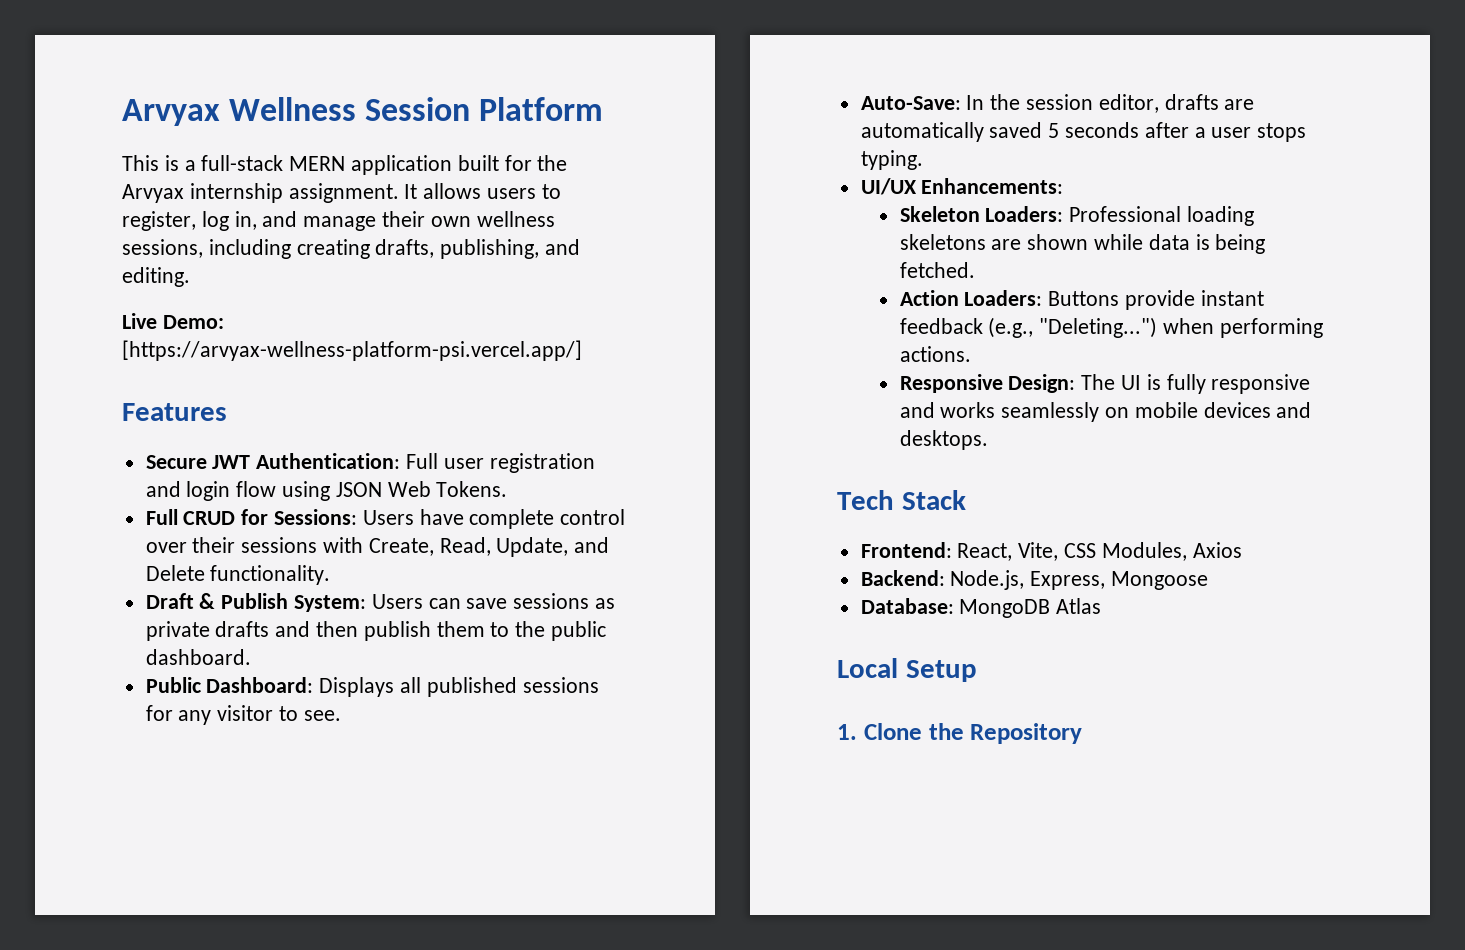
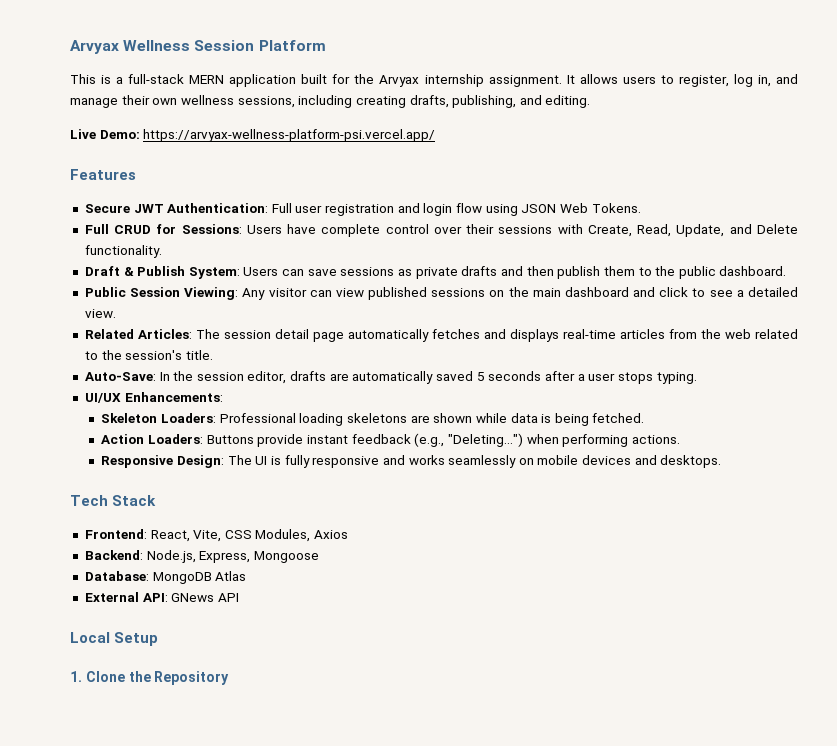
[122,340,582,361] [https://arvyax-wellness-platform-psi.vercel.app/] -> [143,129,436,142] https://arvyax-wellness-platform-psi.vercel.app/
[206,677,599,697] [145,705,341,725] Dashboard: Displays all published sessions for any visitor to see. -> [130,287,798,300] [84,309,116,318] [84,329,798,342] [84,350,213,360] Session Viewing: Any visitor can view published sessions on the main dashboard and click to see a detailed view. // Related Articles: The session detail page automatically fetches and displays real-time articles from the web related to the session's title.
(1102, 606) none -> [84,592,239,602] // External API: GNews API

